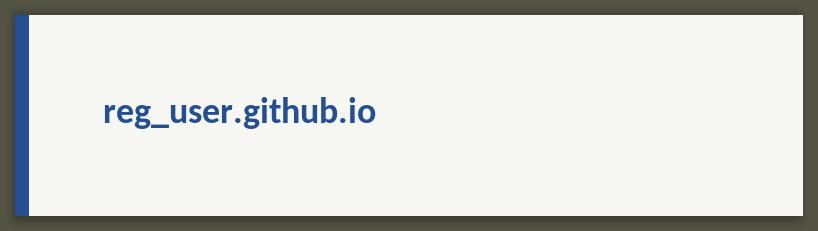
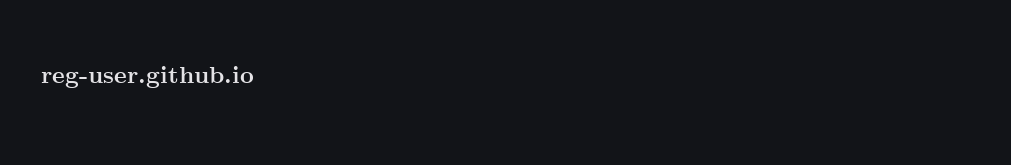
[103,97,376,129] reg_user.github.io -> [41,66,254,88] reg-user.github.io

